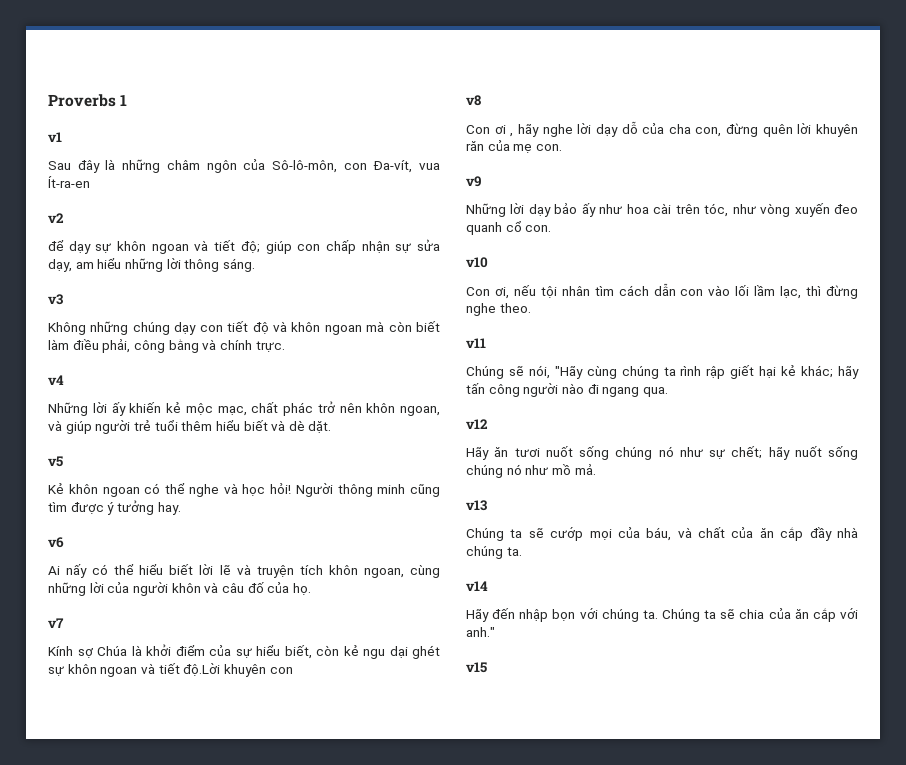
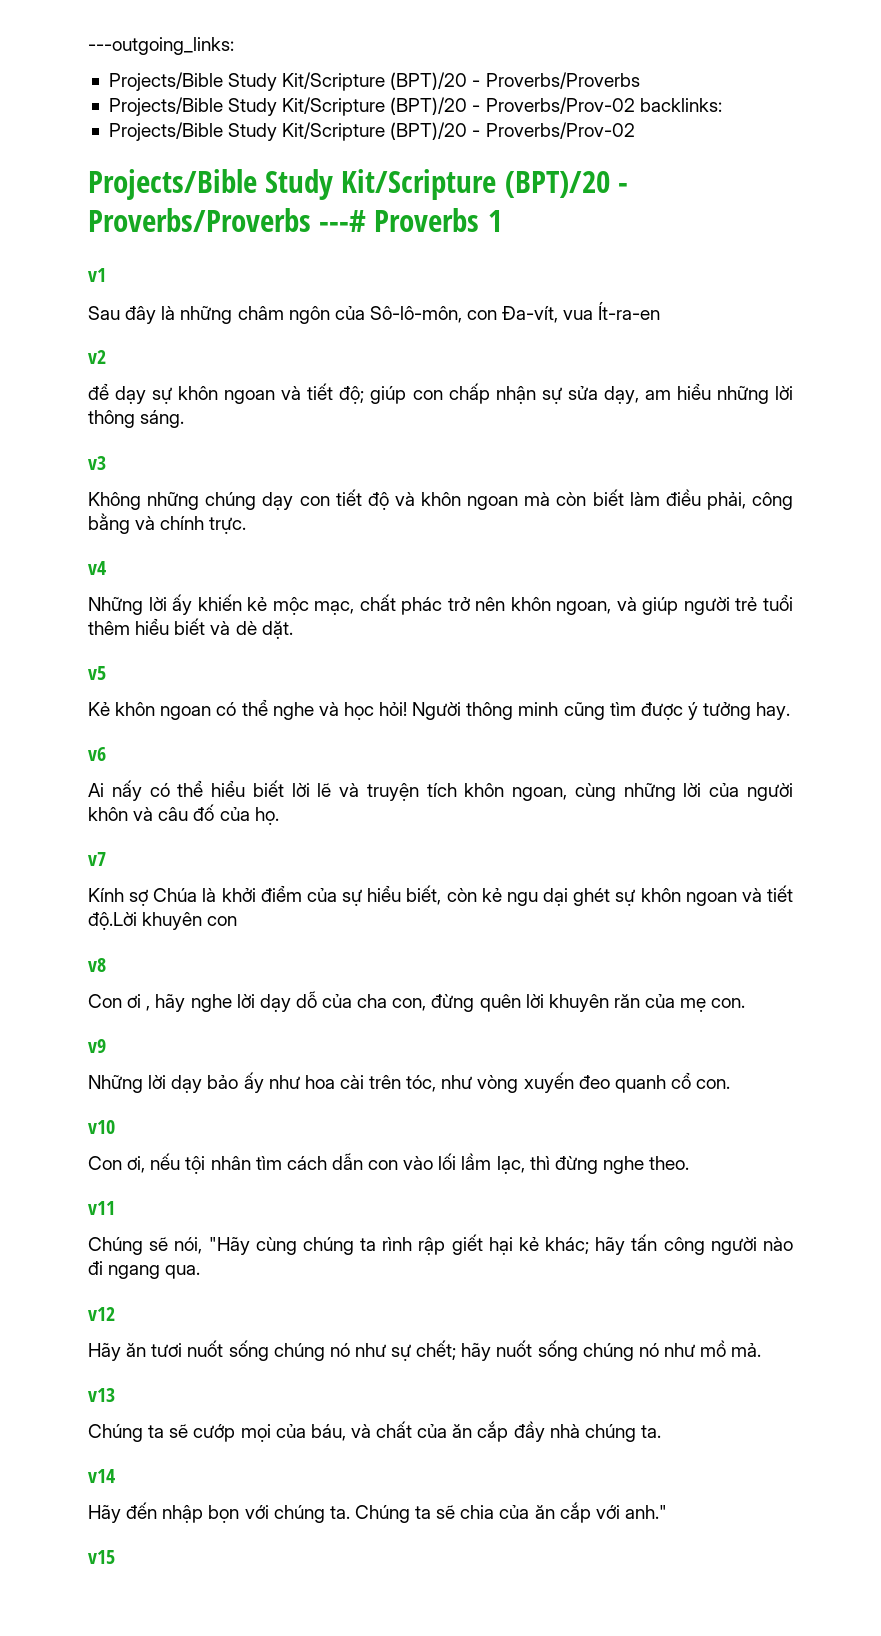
(48, 100) none -> [88,37,234,55] [108,72,640,91] [108,97,722,116] [108,122,635,141] [88,169,628,200] [88,208,367,232] ---outgoing_links: // Projects/Bible Study Kit/Scripture (BPT)/20 - Proverbs/Proverbs // Projects/Bible Study Kit/Scripture (BPT)/20 - Proverbs/Prov-02 backlinks: // Projects/Bible Study Kit/Scripture (BPT)/20 - Proverbs/Prov-02 // Projects/Bible Study Kit/Scripture (BPT)/20 - Proverbs/Proverbs ---#

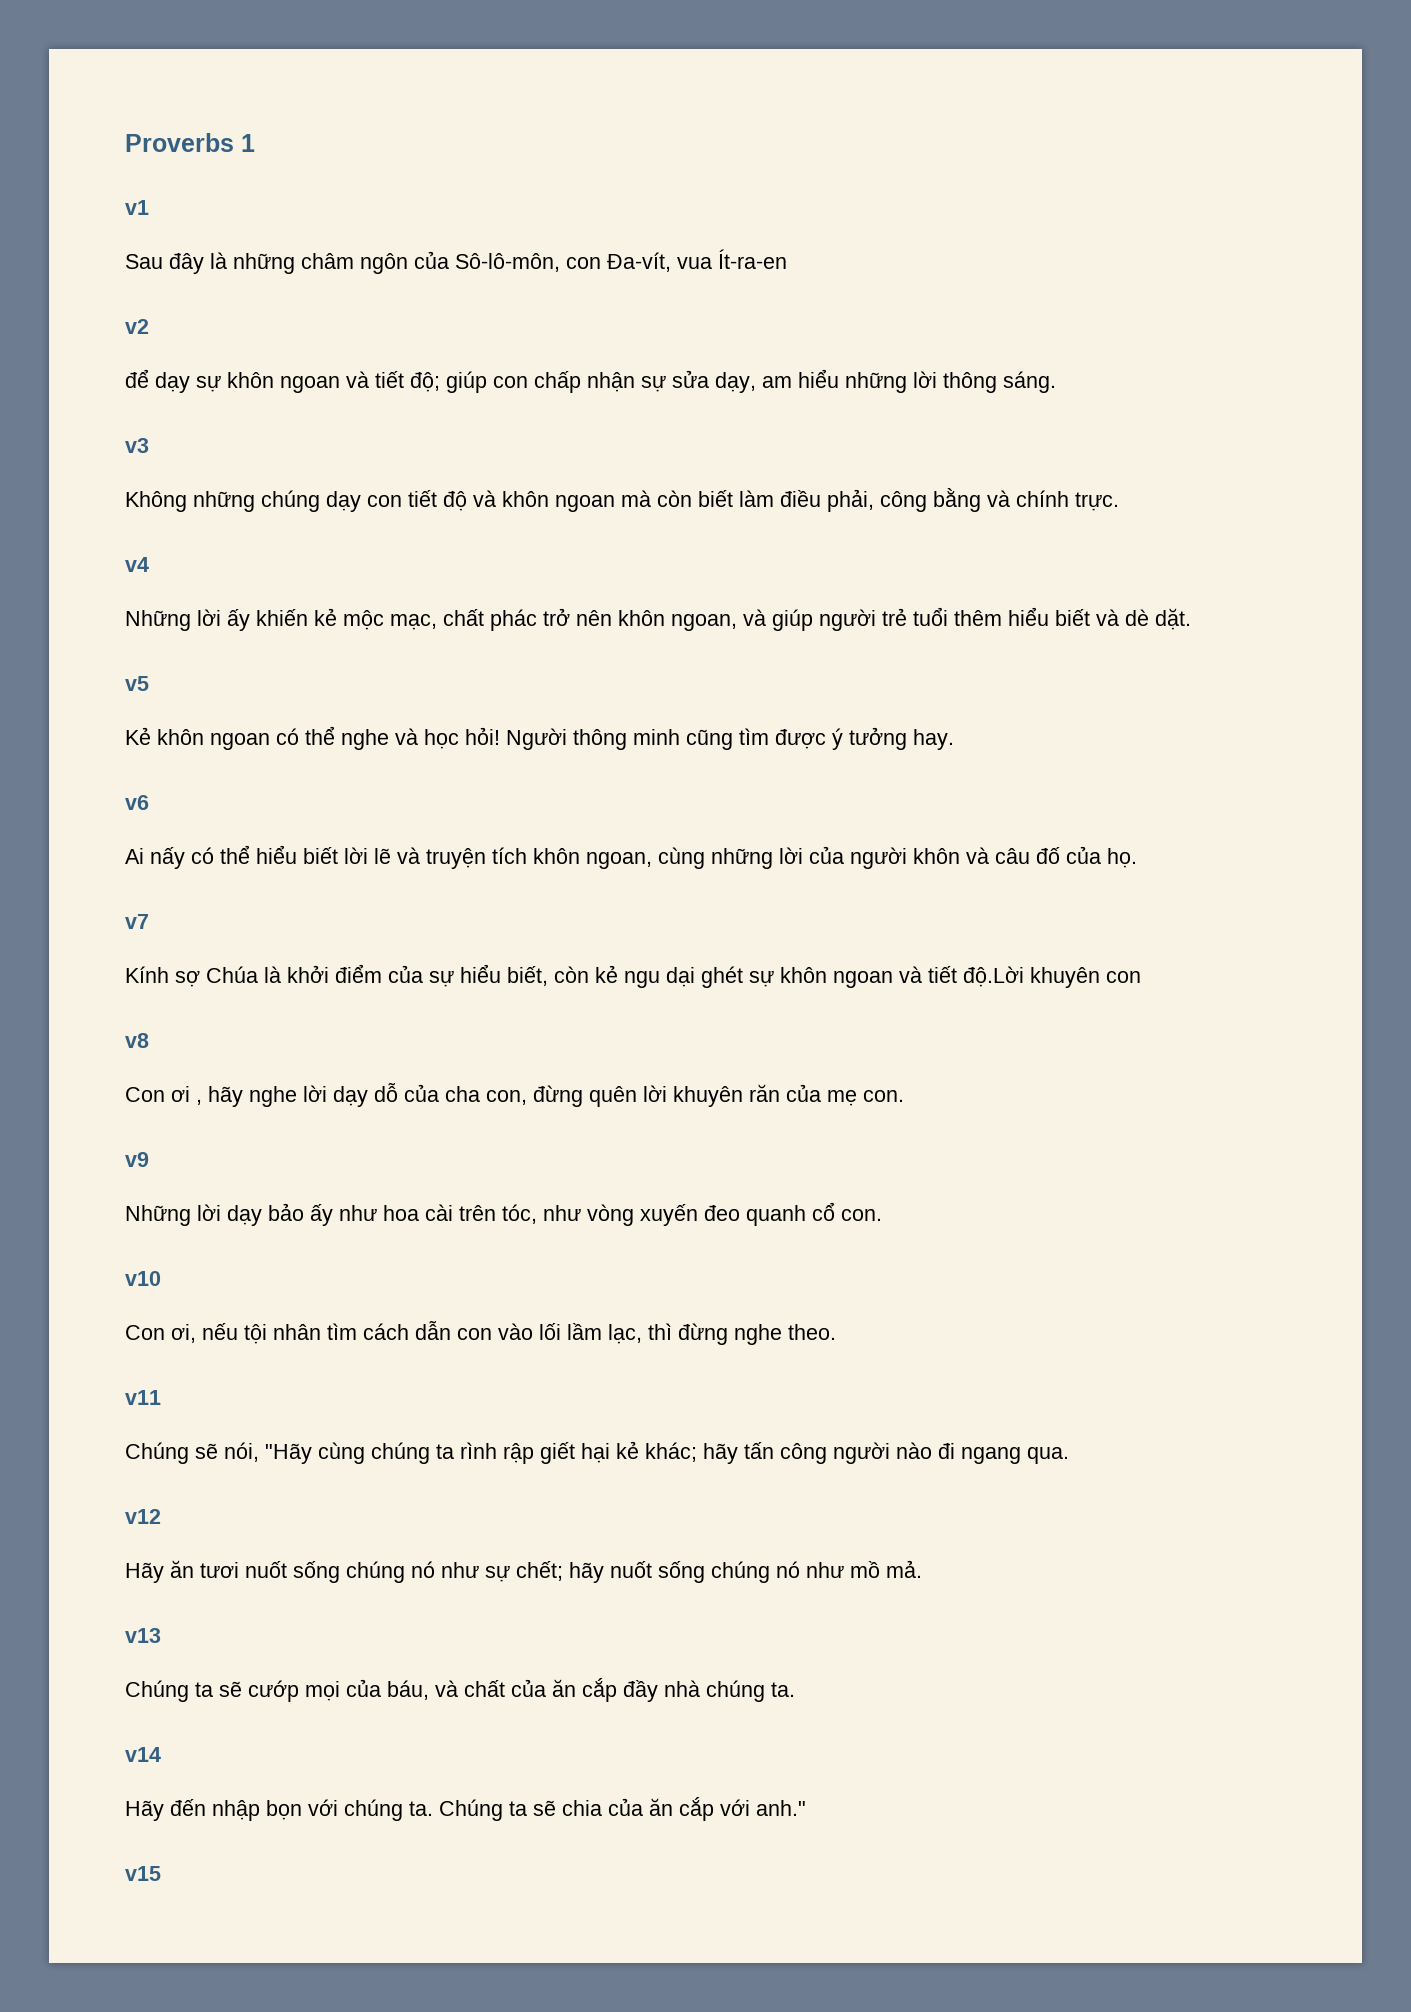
[88,37,234,55] [108,72,640,91] [108,97,722,116] [108,122,635,141] [88,169,628,200] [88,208,367,232] ---outgoing_links: // Projects/Bible Study Kit/Scripture (BPT)/20 - Proverbs/Proverbs // Projects/Bible Study Kit/Scripture (BPT)/20 - Proverbs/Prov-02 backlinks: // Projects/Bible Study Kit/Scripture (BPT)/20 - Proverbs/Prov-02 // Projects/Bible Study Kit/Scripture (BPT)/20 - Proverbs/Proverbs ---# -> (125, 142) none

